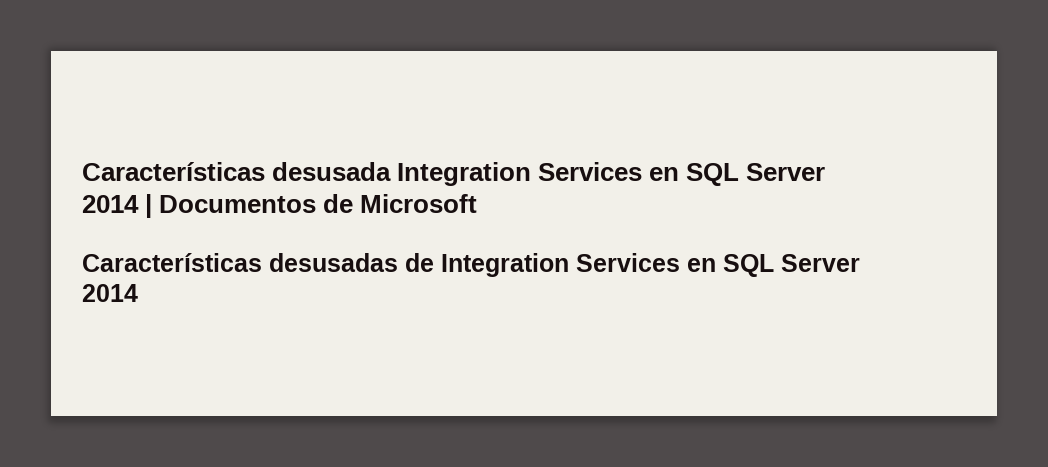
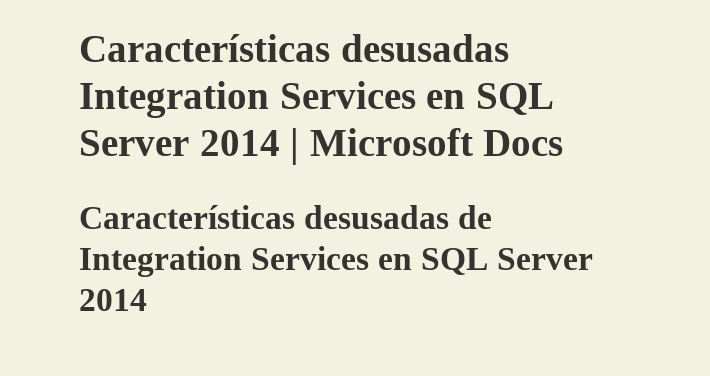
[82,162,392,181] Características desusada -> [79,34,509,62] Características desusadas
[159,194,354,213] Documentos de -> (300, 146) none
(478, 203) none -> [483,130,564,156] Docs

